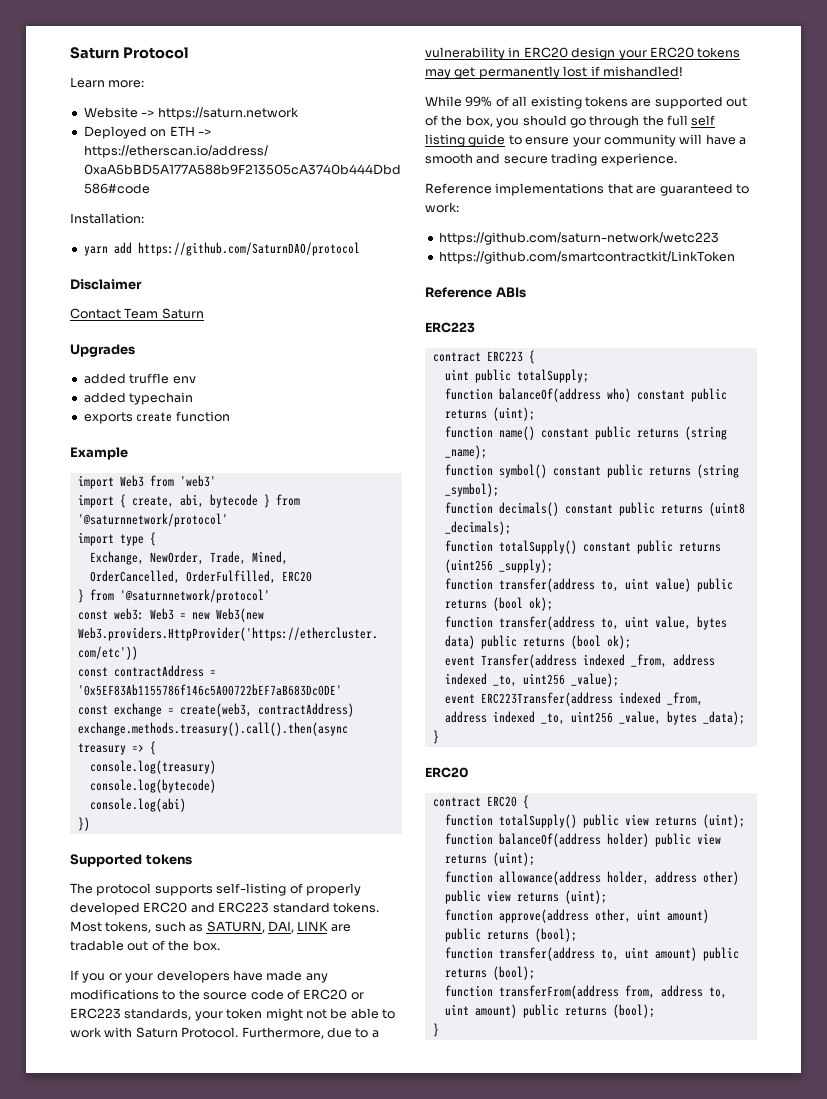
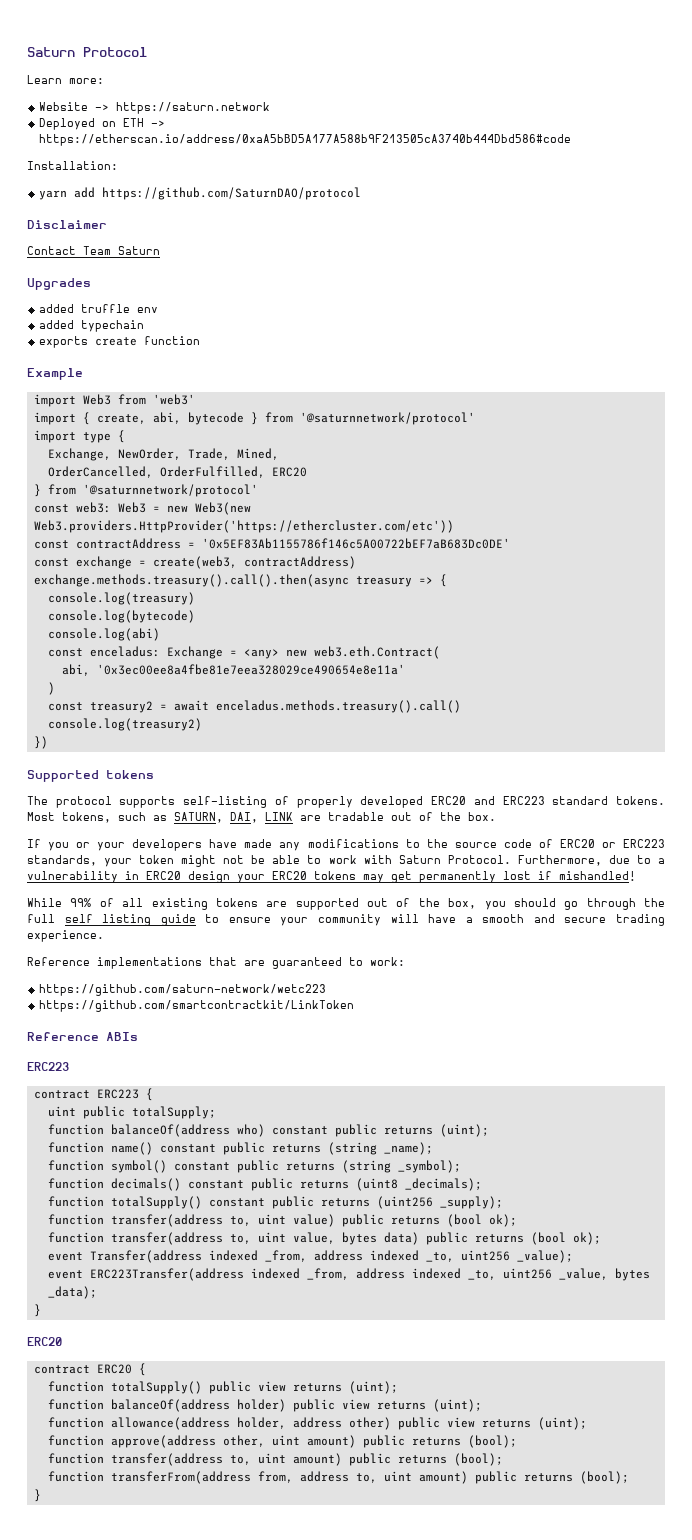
(186, 805) none -> [47,646,440,659] [61,664,405,676] [47,682,55,695] [47,700,461,713] [47,718,202,731] // const enceladus: Exchange = <any> new web3.eth.Contract( // abi, '0x3ec00ee8a4fbe81e7eea328029ce490654e8e11a' // ) // const treasury2 = await enceladus.methods.treasury().call() // console.log(treasury2)

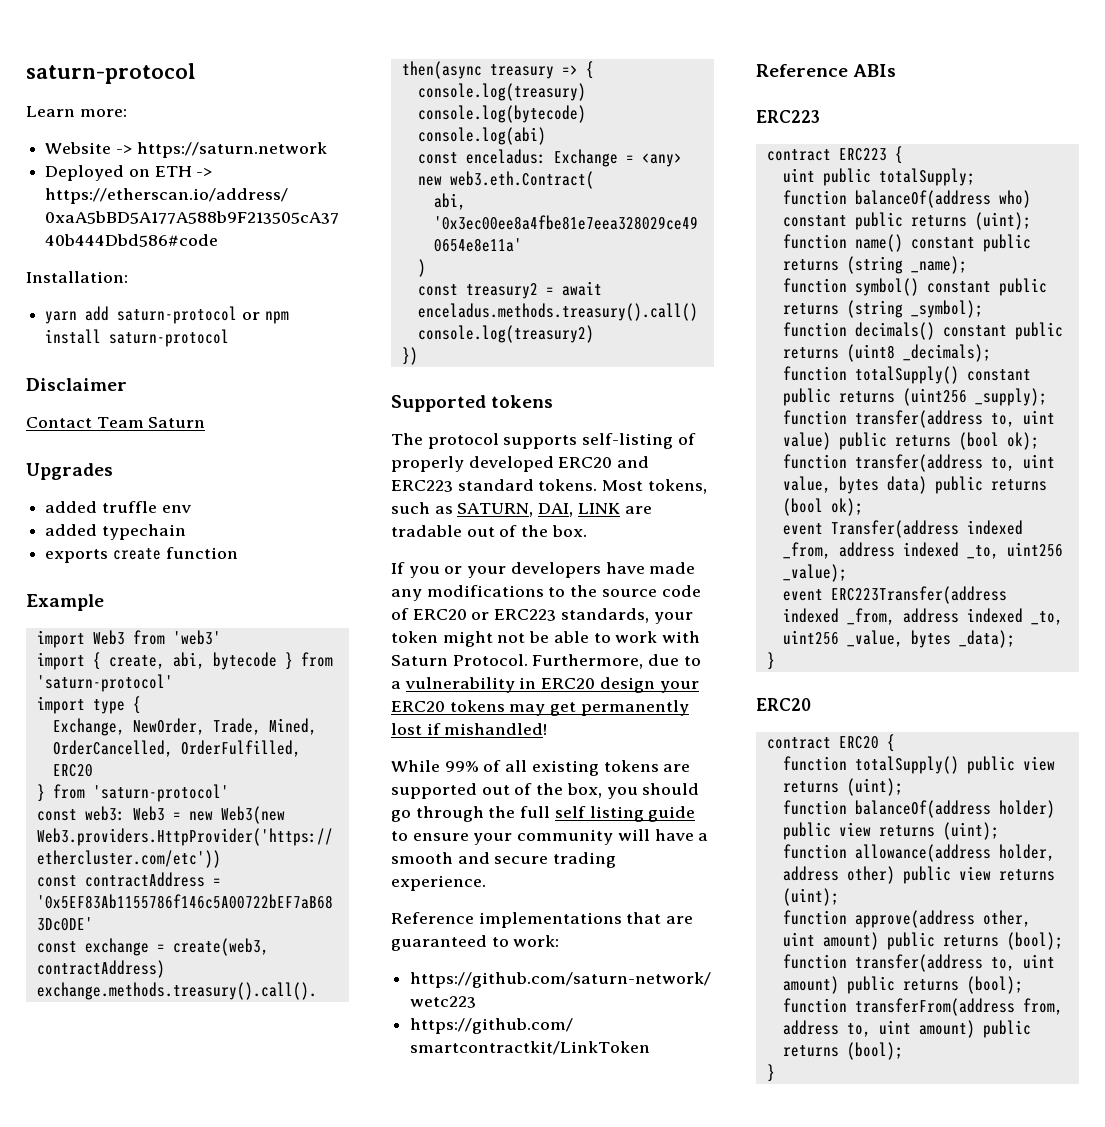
[27,47,147,57] Saturn Protocol -> [26,63,196,84] saturn-protocol
[102,187,362,200] https://github.com/SaturnDAO/protocol -> [117,306,289,324] [45,329,230,347] saturn-protocol or npm install saturn-protocol
[299,412,475,425] '@saturnnetwork/protocol' -> [36,674,173,692] 'saturn-protocol'
[82,484,258,497] '@saturnnetwork/protocol' -> [92,784,229,802] 'saturn-protocol'

